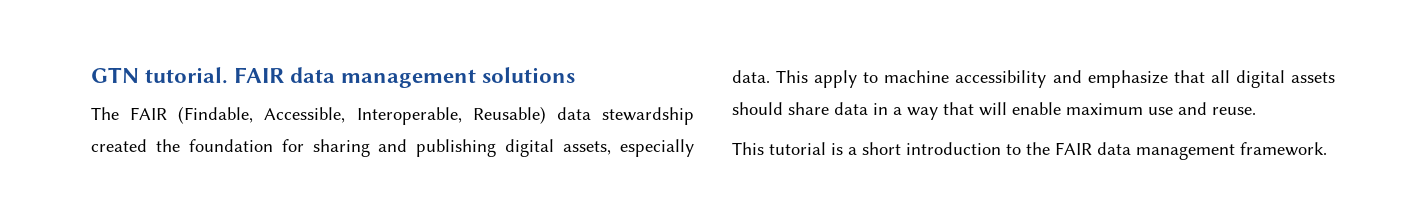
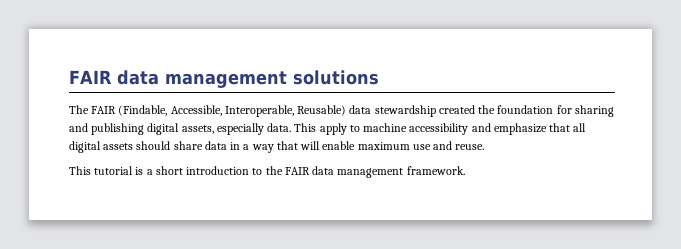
[91,67,229,84] GTN tutorial. -> (69, 77) none

